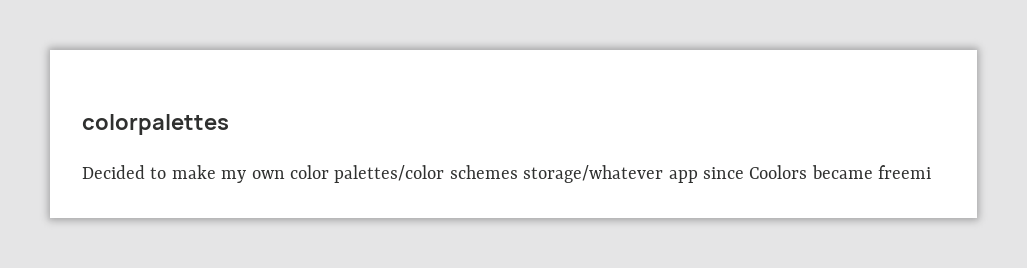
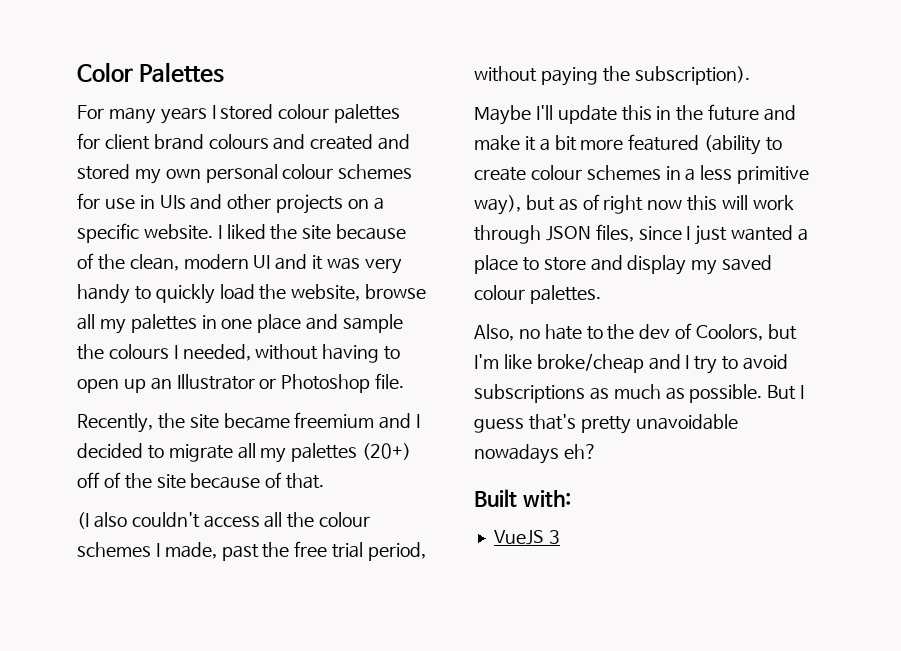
[82,114,229,135] [82,165,932,183] colorpalettes // Decided to make my own color palettes/color schemes storage/whatever app since Coolors became freemi -> [77,62,225,83] [77,104,401,124] [77,133,411,150] [77,164,413,184] [77,193,384,214] [77,223,407,243] [77,253,402,274] [77,284,427,304] [77,314,404,334] [77,344,401,363] [77,373,405,393] [77,412,421,433] [77,443,412,463] [77,472,325,489] [77,512,371,529] [77,541,427,561] [474,66,750,86] [474,104,797,125] [474,134,783,155] [474,165,810,184] [474,194,794,215] [474,224,809,245] [474,255,773,275] [474,285,601,304] [474,323,797,341] [474,353,789,374] [474,384,805,403] [474,414,738,434] [474,444,597,464] [474,489,571,507] [493,530,560,545] Color Palettes // For many years I stored colour palettes for client brand colours and created and stored my own personal colour schemes for use in UIs and other projects on a specific website. I liked the site because of the clean, modern UI and it was very handy to quickly load the website, browse all my palettes in one place and sample the colours I needed, without having to open up an Illustrator or Photoshop file. // Recently, the site became freemium and I decided to migrate all my palettes (20+) off of the site because of that. // (I also couldn't access all the colour schemes I made, past the free trial period, without paying the subscription). // Maybe I'll update this in the future and make it a bit more featured (ability to create colour schemes in a less primitive way), but as of right now this will work through JSON files, since I just wanted a place to store and display my saved colour palettes. // Also, no hate to the dev of Coolors, but I'm like broke/cheap and I try to avoid subscriptions as much as possible. But I guess that's pretty unavoidable nowadays eh? // Built with: // VueJS 3

